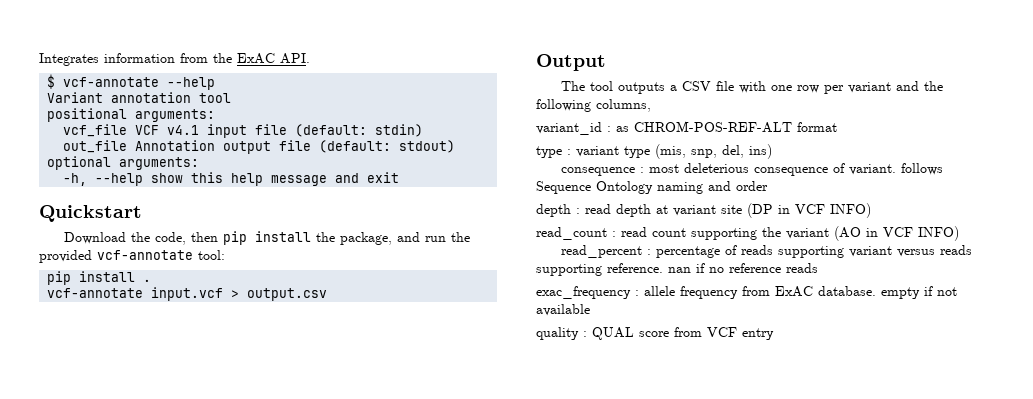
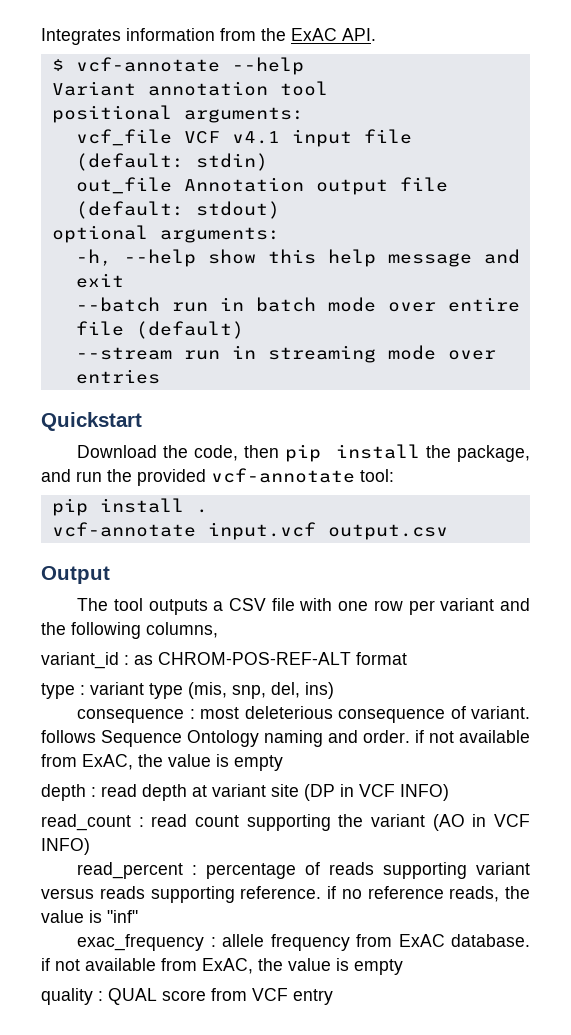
(400, 177) none -> [75,297,520,312] [75,321,244,339] [75,345,496,363] [75,369,160,384] // --batch run in batch mode over entire file (default) // --stream run in streaming mode over entries
[231,290,240,298] > -> (316, 531) none
[736,181,768,191] order -> [363,730,530,743] [41,754,283,771] order. if not available from ExAC, the value is empty
[668,267,691,273] nan -> (322, 892) none
[786,263,818,273] reads -> [449,886,530,902] [41,910,138,923] reads, the value is "inf"
[881,286,957,299] [536,304,590,316] empty if not available -> [41,958,403,975] if not available from ExAC, the value is empty

